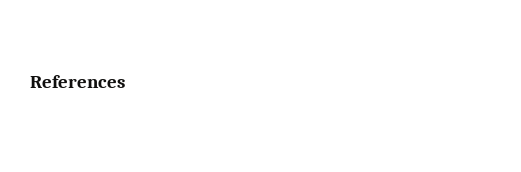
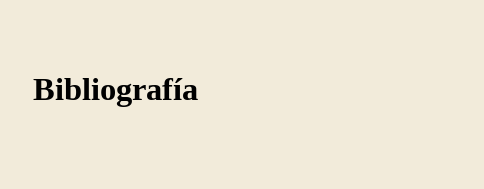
[30,75,125,88] References -> [33,78,198,107] Bibliografía

